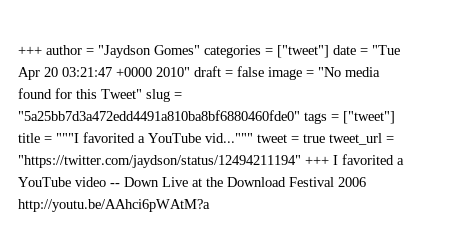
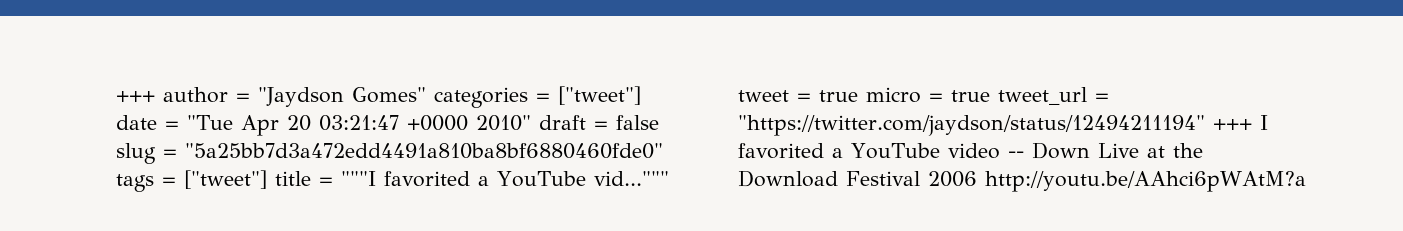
[268,67,380,80] [18,88,142,99] image = "No media found for this Tweet" -> (659, 122) none
(325, 138) none -> [866,87,990,103] micro = true

